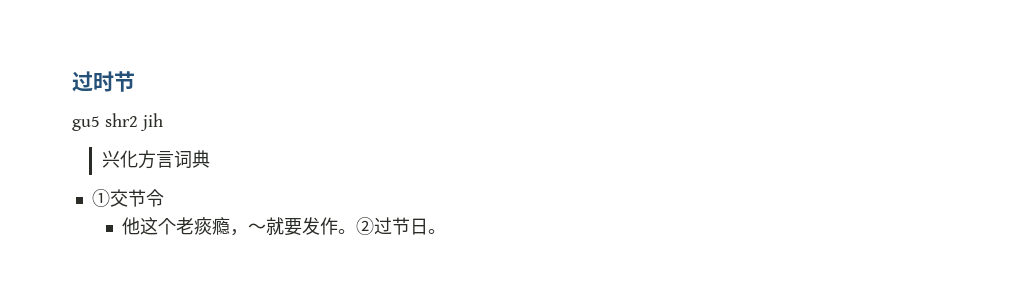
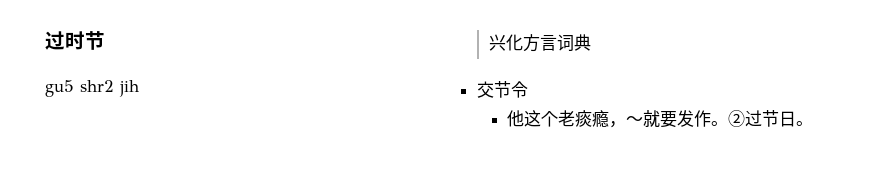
[91,189,110,207] ① -> (591, 42) none

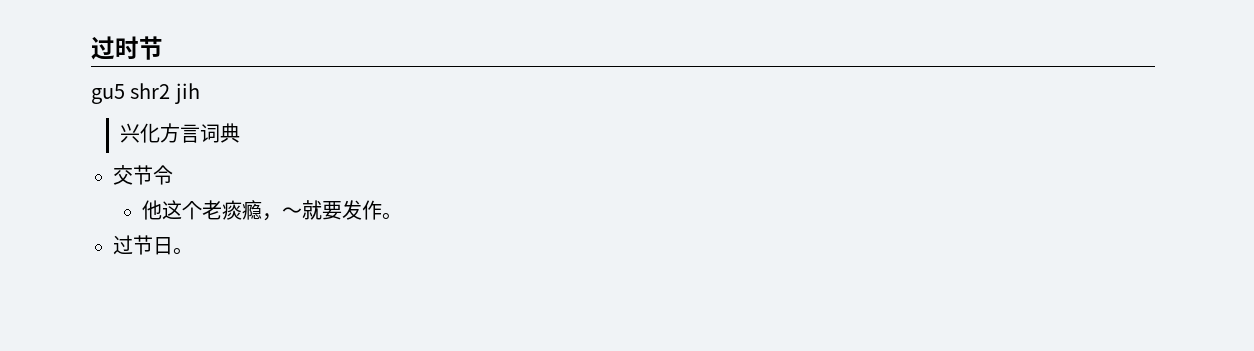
[728,110,746,127] ② -> (402, 216) //

